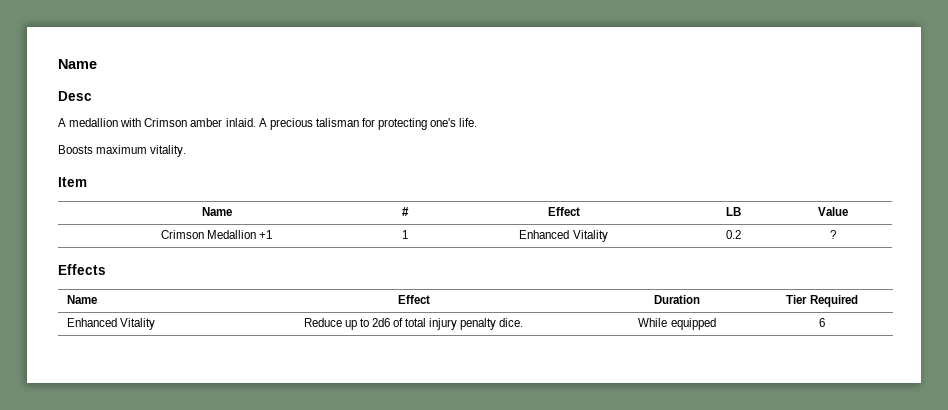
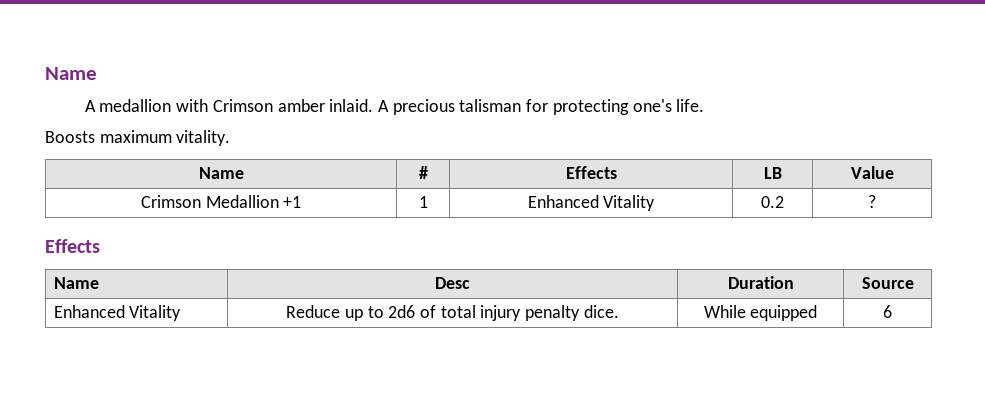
[58,59,97,69] [58,91,92,101] Name // Desc -> [45,67,97,80] Name
[58,177,87,187] // Item -> (231, 138) none
[547,207,580,216] Effect -> [565,166,617,179] Effects
[397,295,430,304] Effect -> [435,277,471,289] Desc
[786,295,858,307] Tier Required -> [861,277,914,289] Source

